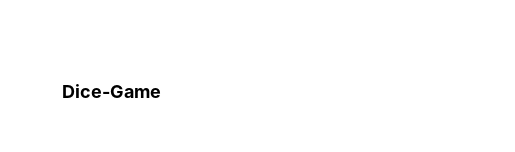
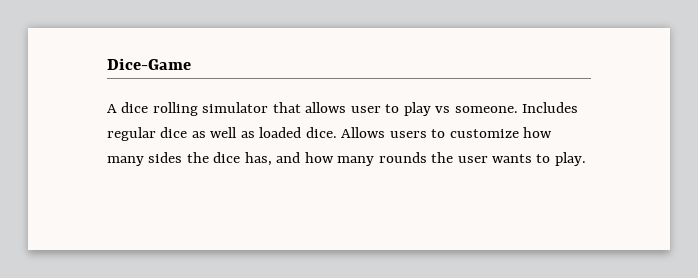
(161, 91) none -> [107,102,579,116] [107,127,553,141] [107,152,586,166] // A dice rolling simulator that allows user to play vs someone. Includes regular dice as well as loaded dice. Allows users to customize how many sides the dice has, and how many rounds the user wants to play.

